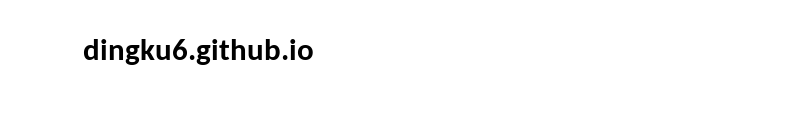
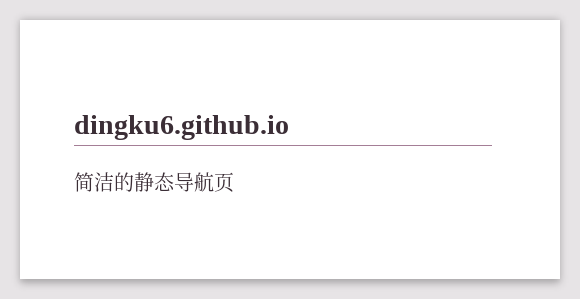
(314, 52) none -> [74,172,234,192] // 简洁的静态导航页

